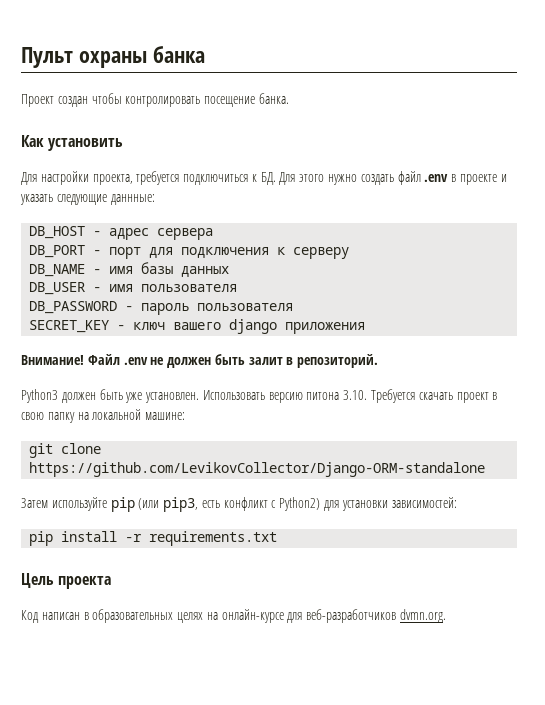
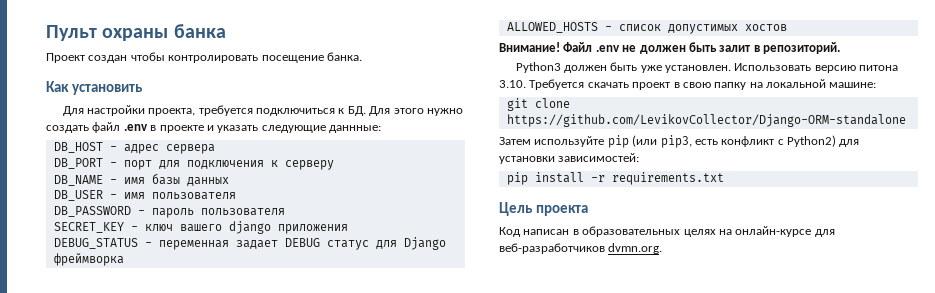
(366, 328) none -> [53,237,446,250] [53,253,124,266] [506,22,787,34] // DEBUG_STATUS - переменная задает DEBUG статус для Django фреймворка // ALLOWED_HOSTS - список допустимых хостов

